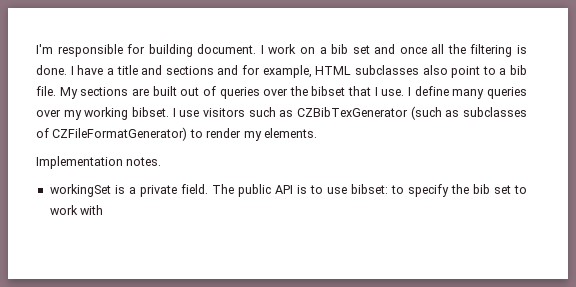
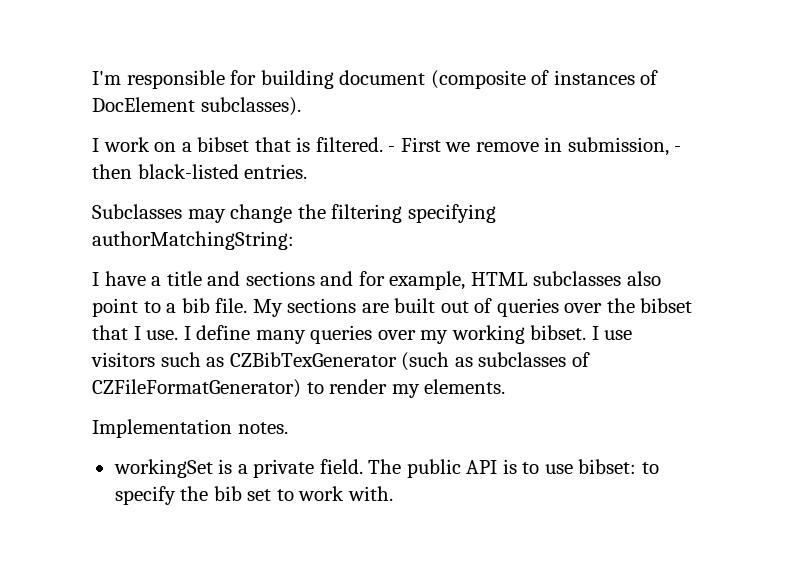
[197,44,527,57] [36,65,67,75] document. I work on a bib set and once all the filtering is done. -> [339,70,659,89] [92,97,301,116] [92,137,682,156] [92,164,308,179] [92,204,496,223] [92,231,294,250] document (composite of instances of DocElement subclasses). // I work on a bibset that is filtered. - First we remove in submission, - then black-listed entries. // Subclasses may change the filtering specifying authorMatchingString: //
[80,205,104,215] with -> [347,486,393,501] with.

